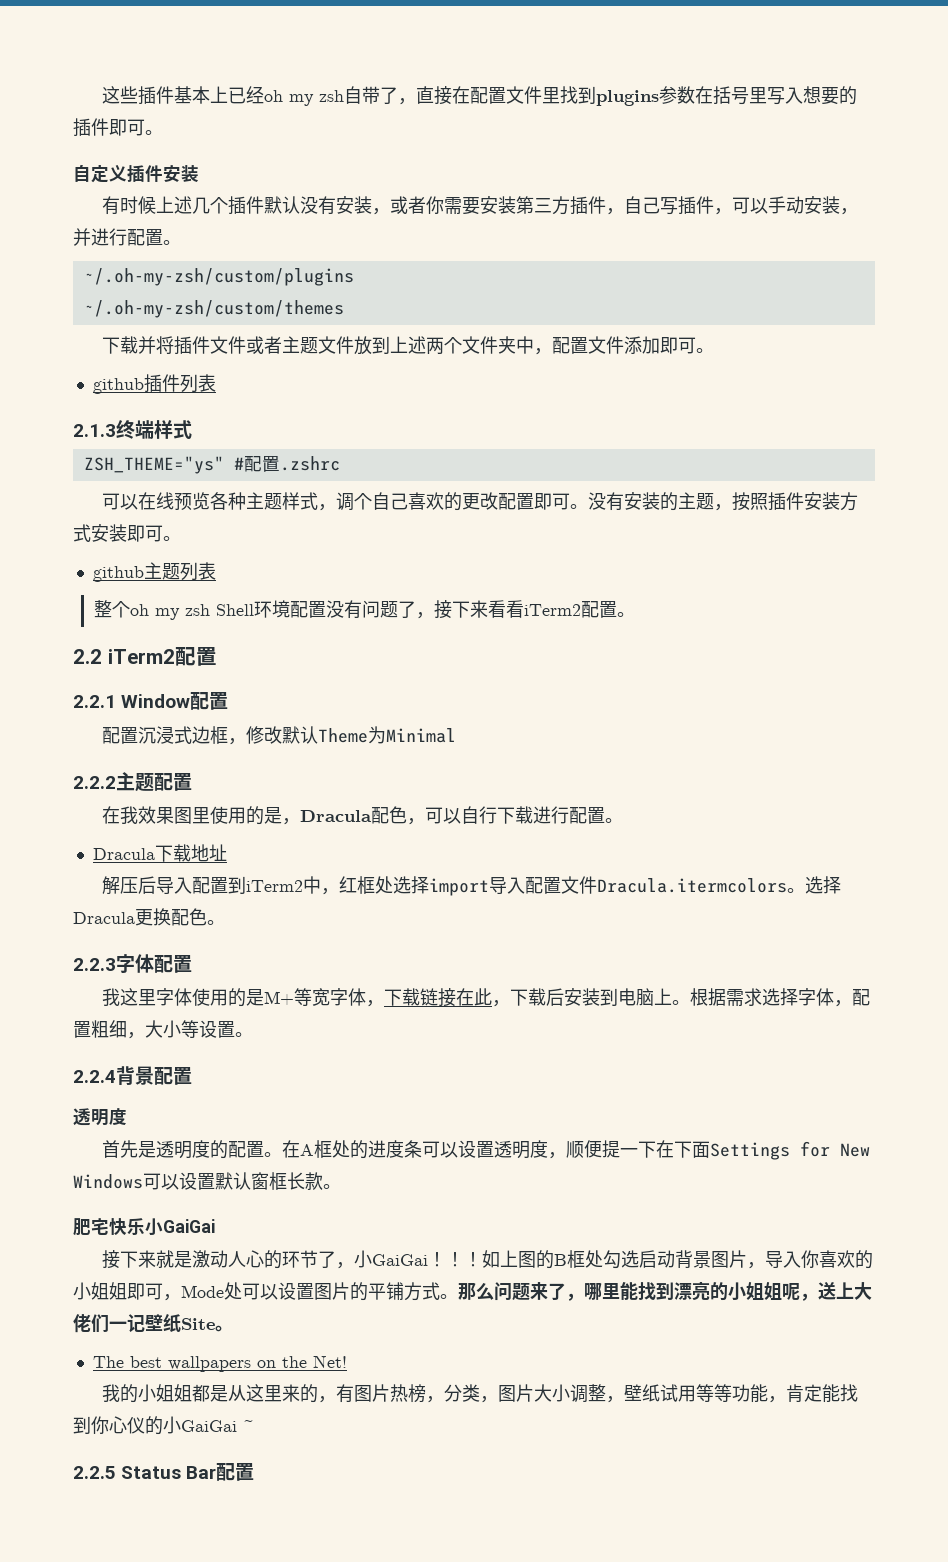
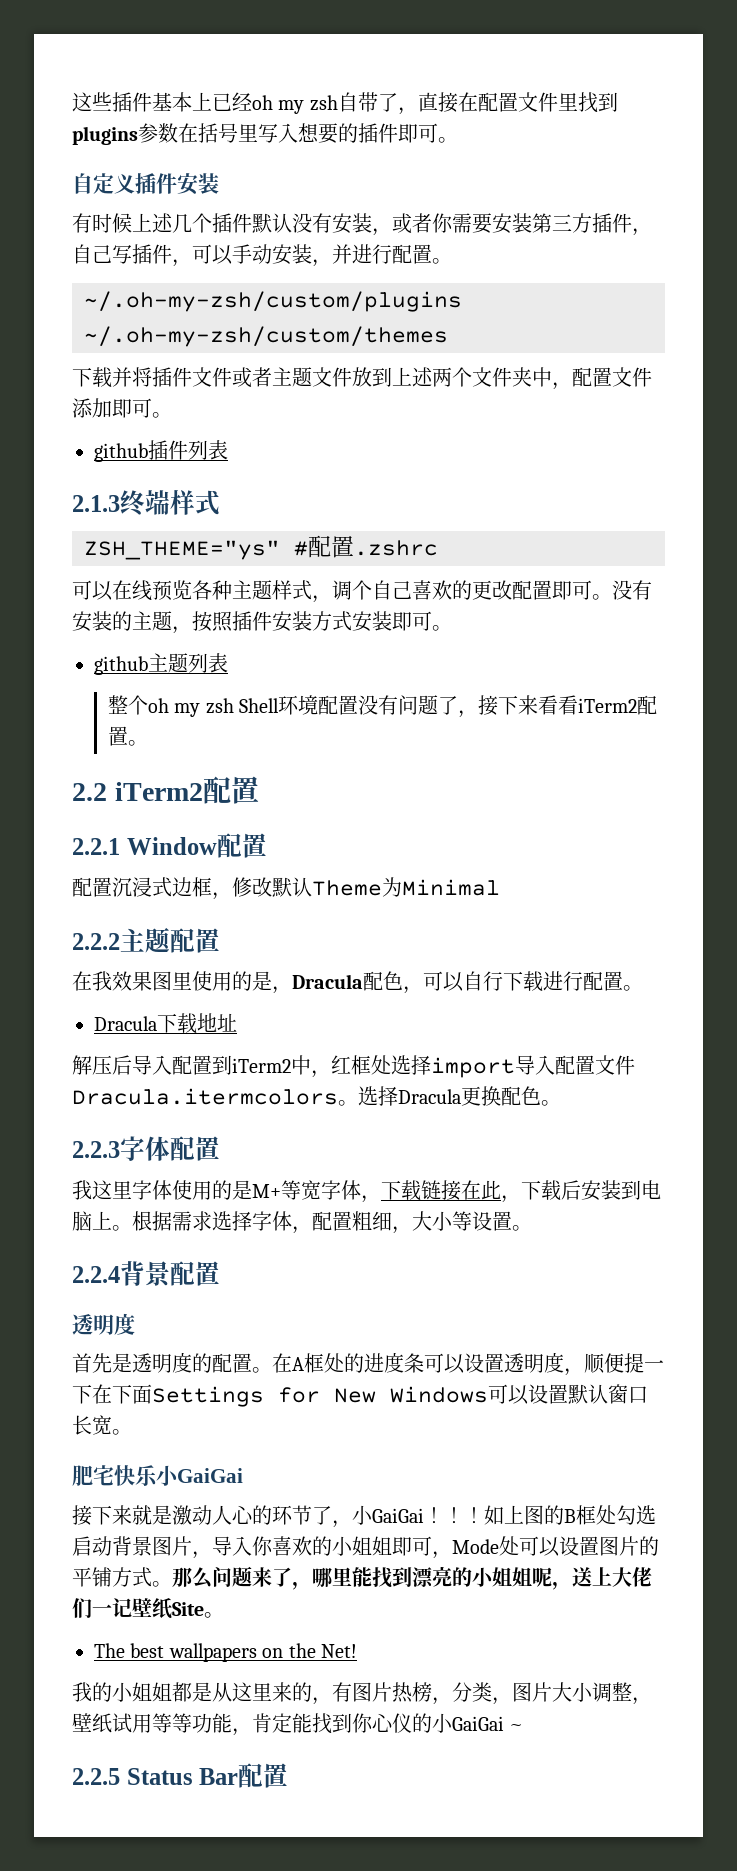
[269,1172,323,1190] 框长款 -> [628,1386,648,1404] [72,1415,112,1435] 口长宽

